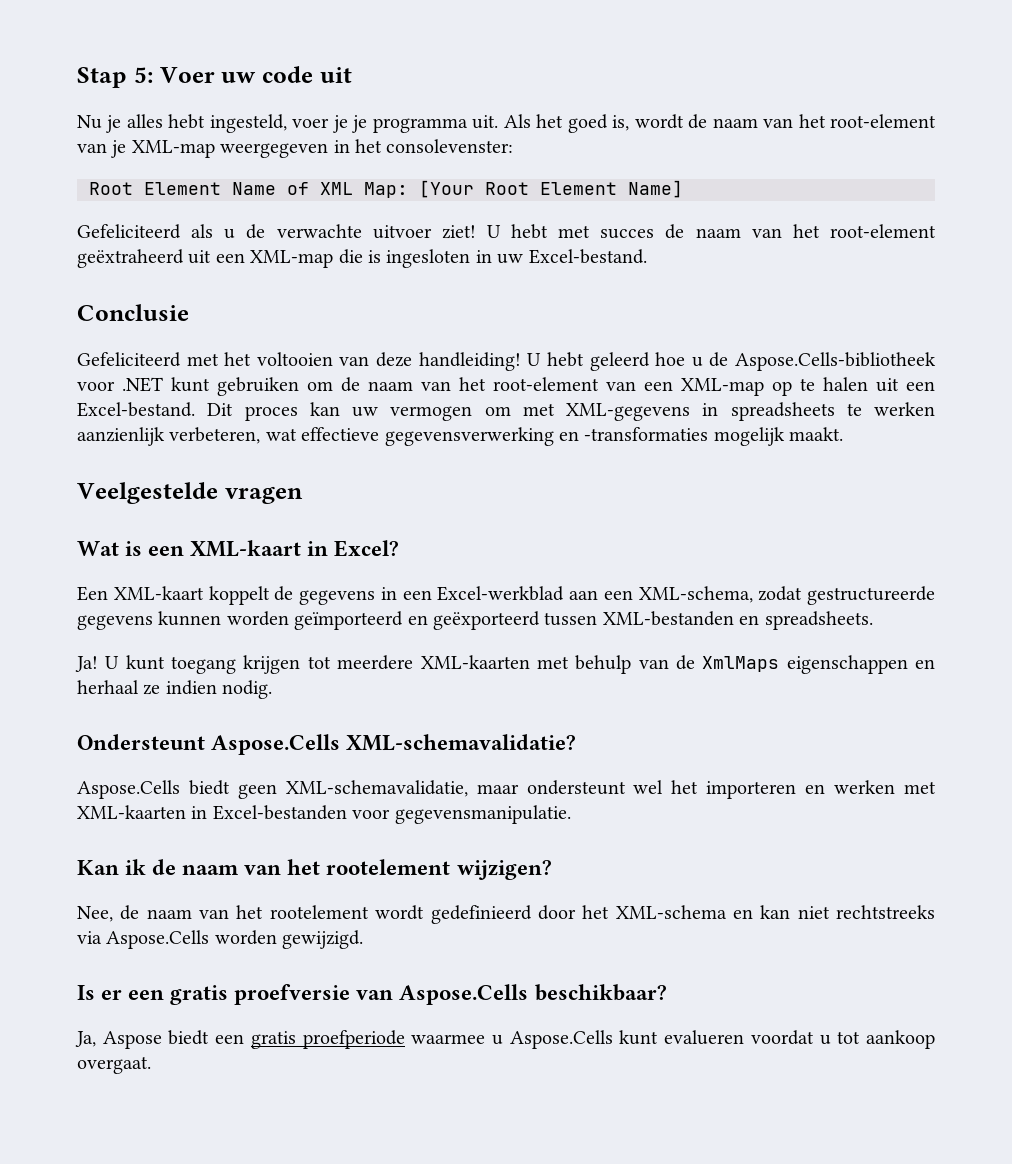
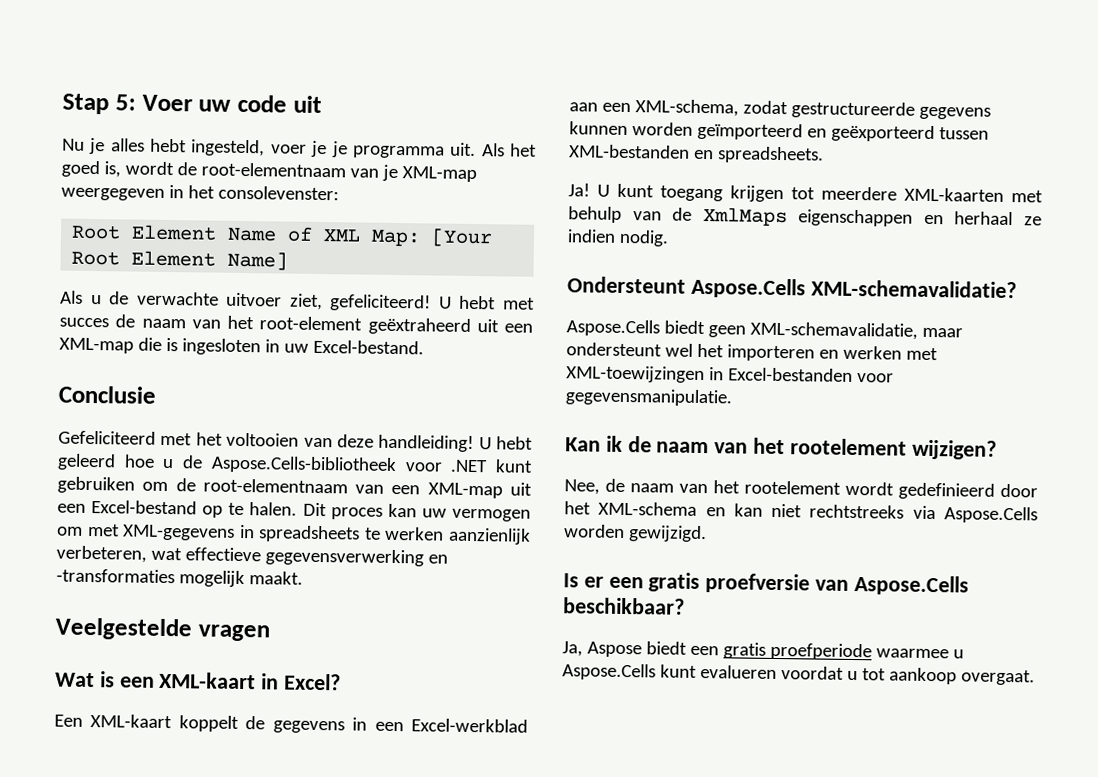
[712,114,937,128] naam van het root-element -> [200,162,346,178] root-elementnaam
[77,224,214,239] Gefeliciteerd als -> [60,290,83,304] Als
[441,225,476,239] ziet! -> [289,293,432,312] ziet, gefeliciteerd!
[368,377,935,396] [77,402,195,417] naam van het root-element van een XML-map op te halen uit een Excel-bestand. -> [202,478,532,499] [57,500,298,518] root-elementnaam van een XML-map uit een Excel-bestand op te halen.
[77,805,186,819] XML-kaarten -> [566,365,705,384] XML-toewijzingen

